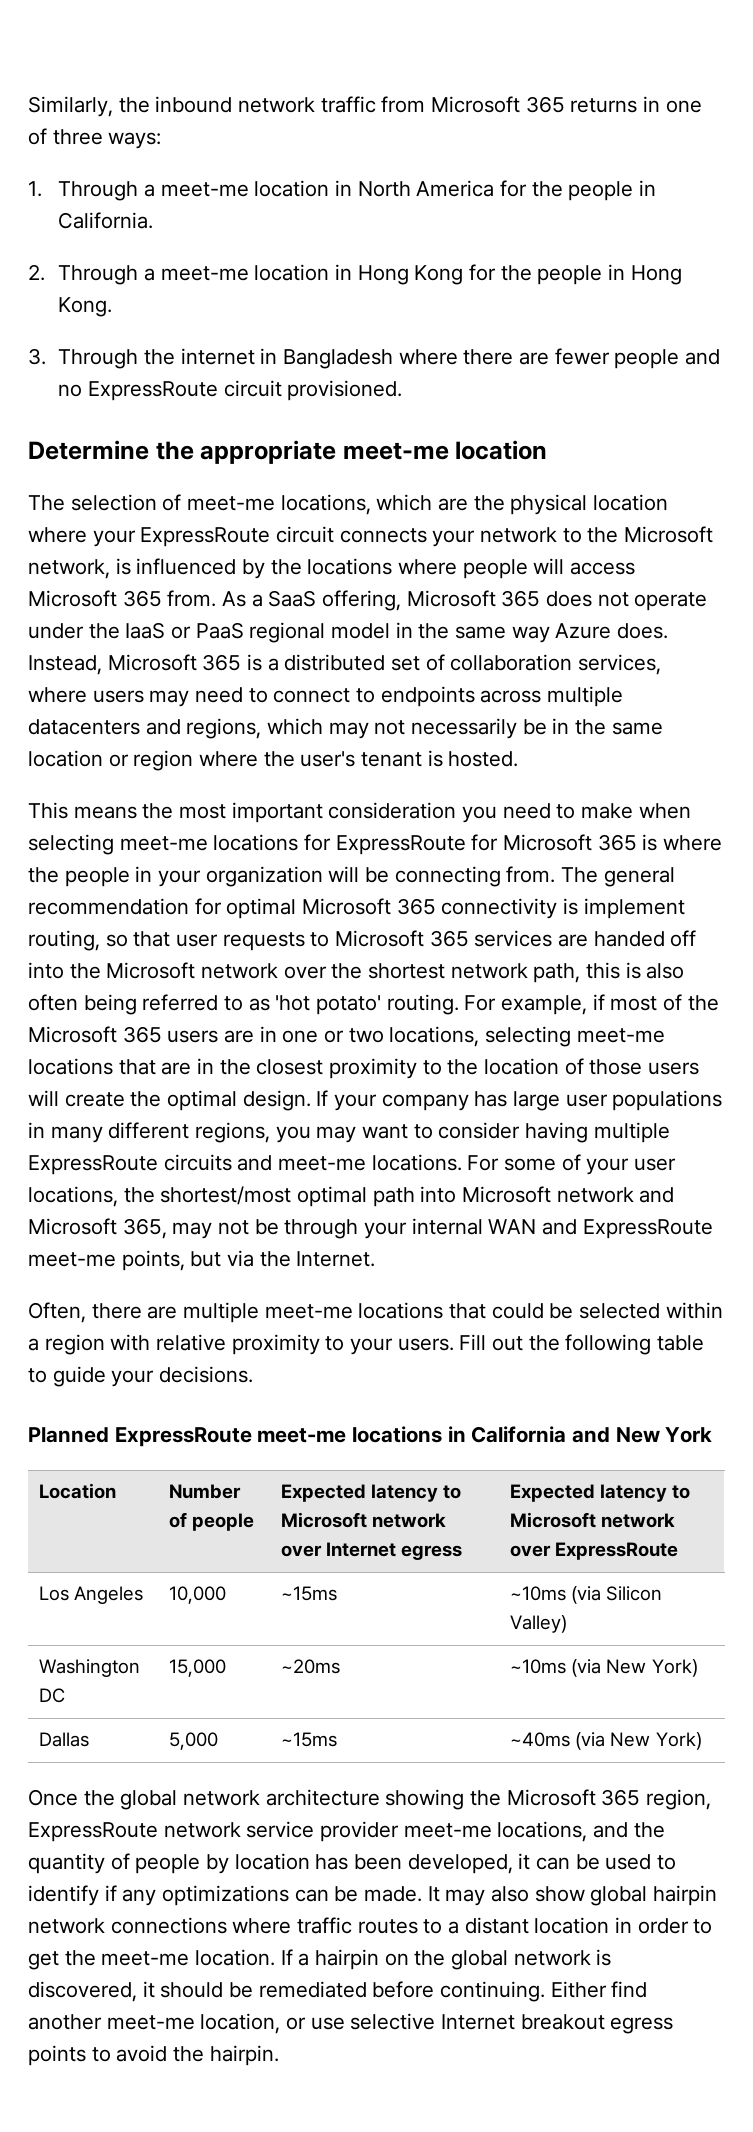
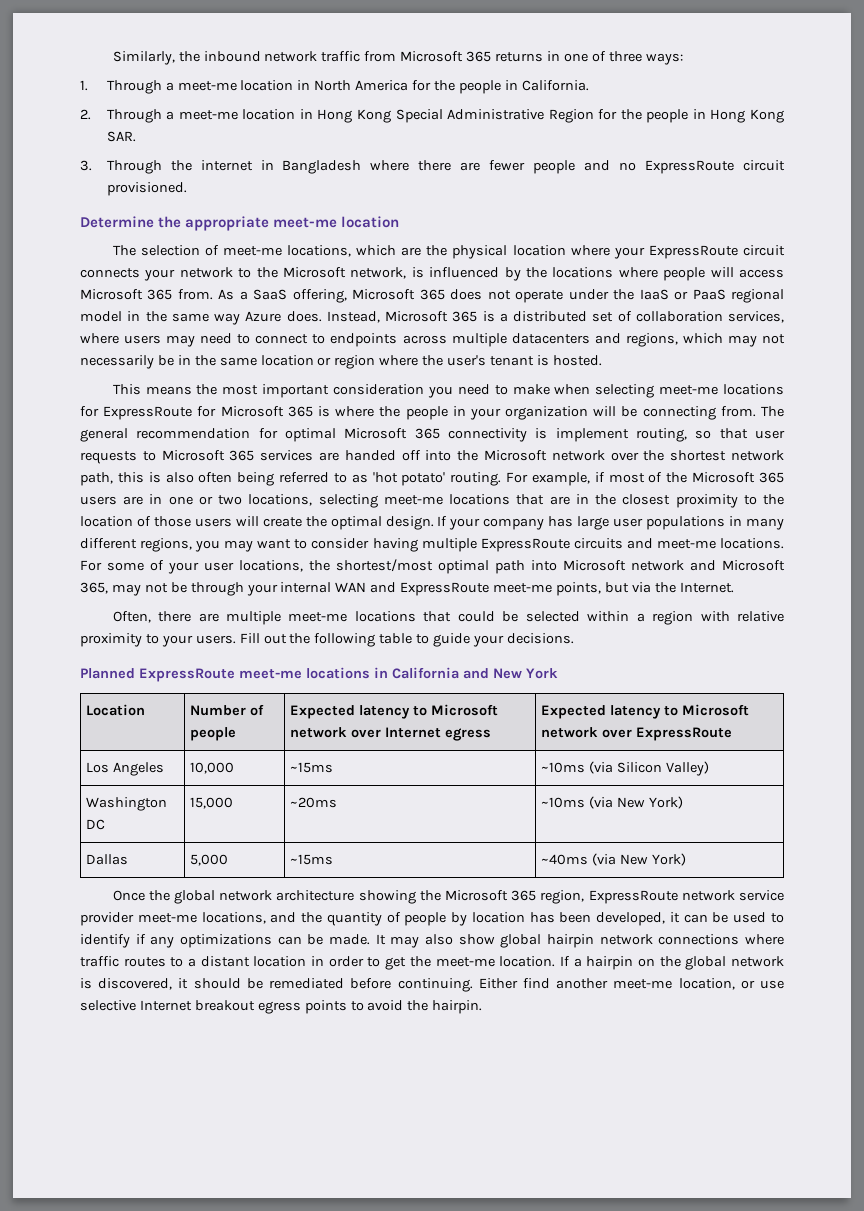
(464, 275) none -> [395,109,594,123] Special Administrative Region
[58,297,113,317] Kong. -> [750,109,785,123] [106,131,136,142] Kong SAR.

